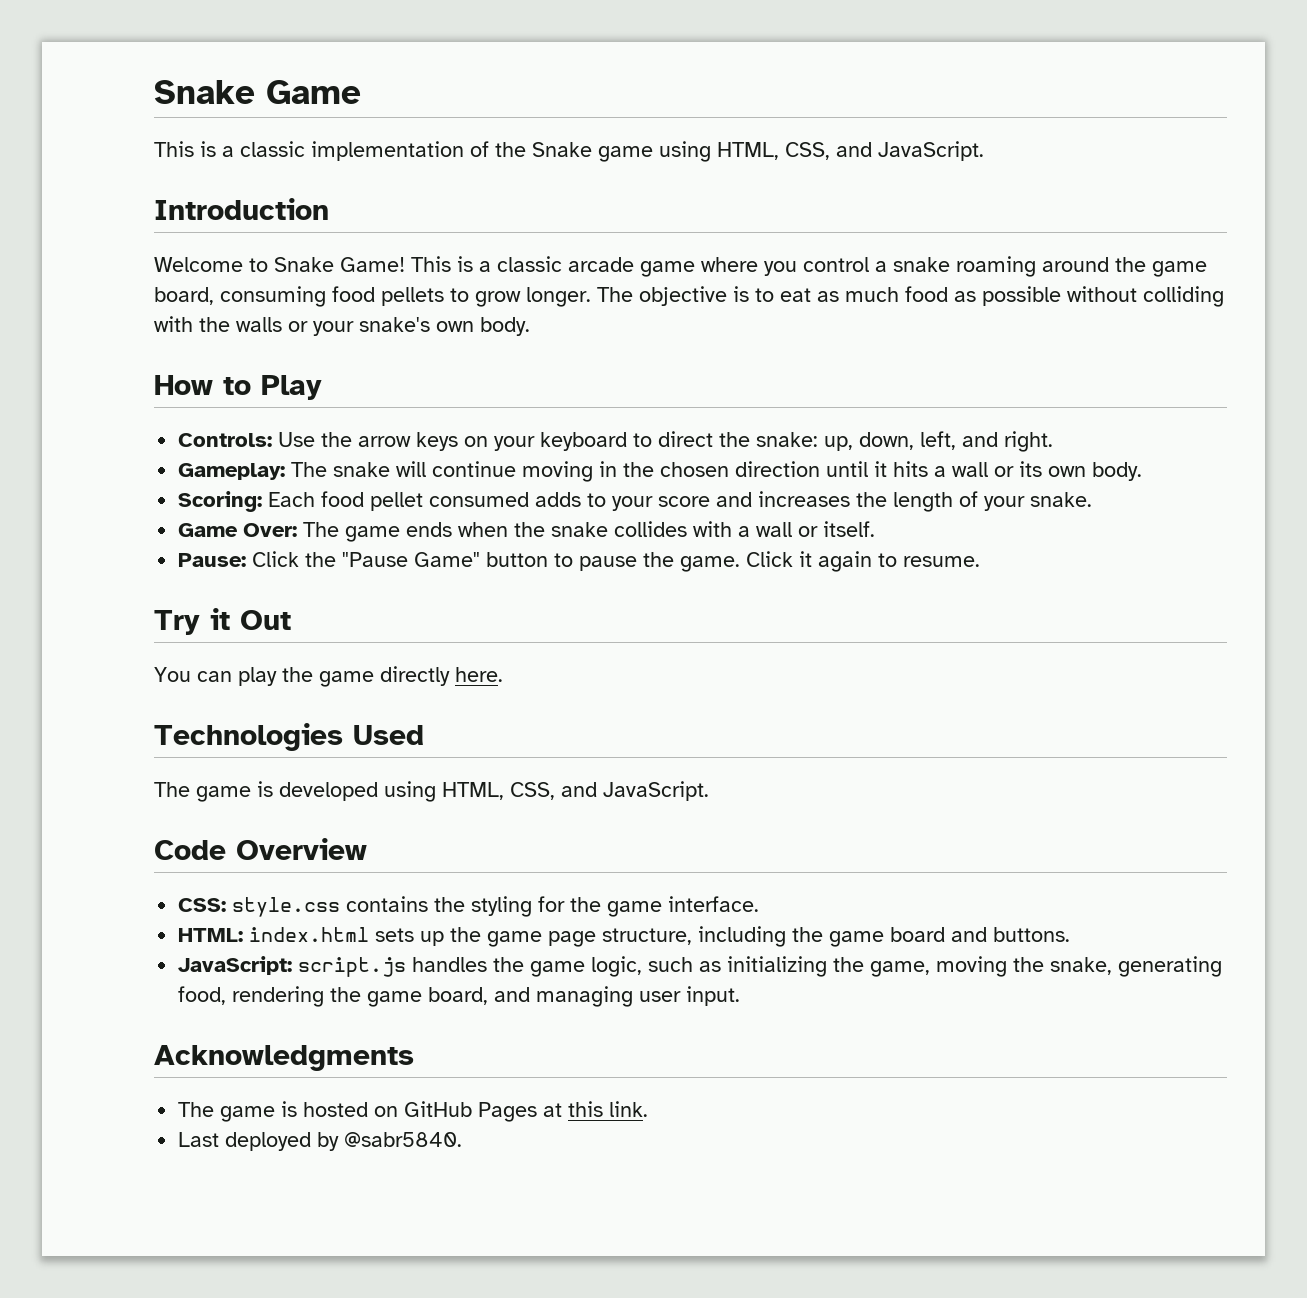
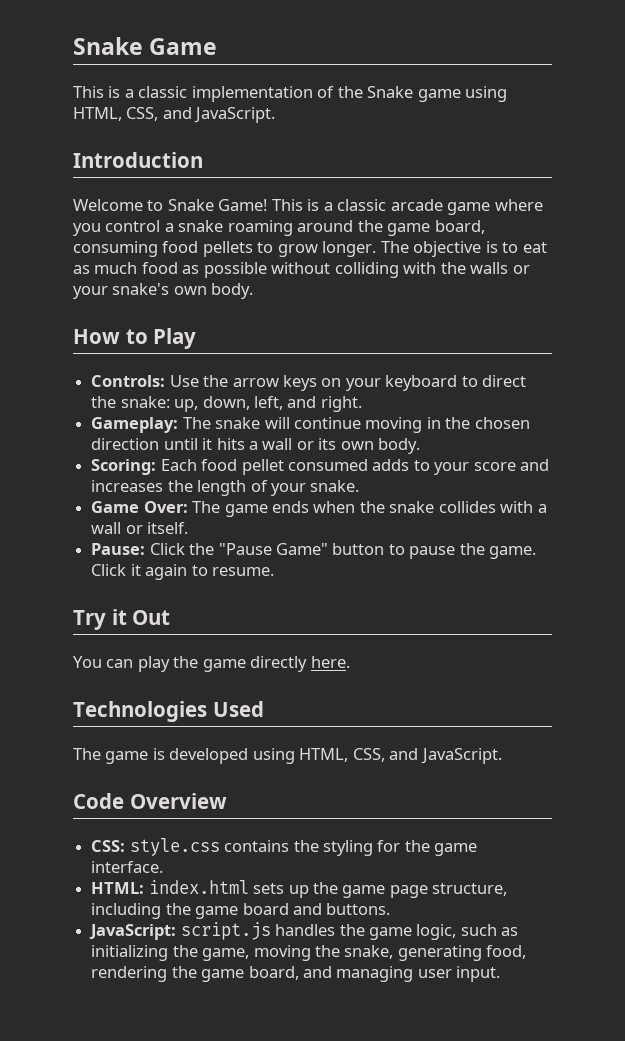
[154,1045,414,1071] [178,1101,649,1122] [178,1132,463,1151] // Acknowledgments // The game is hosted on GitHub Pages at this link. // Last deployed by @sabr5840. -> (501, 974) none

